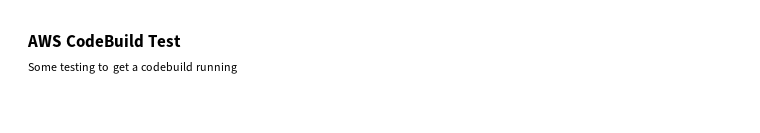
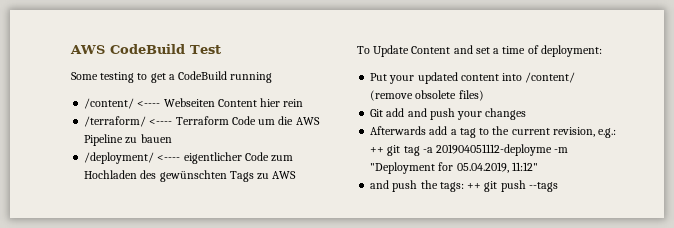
[141,62,194,72] codebuild -> [178,71,228,80] CodeBuild
(238, 68) none -> [84,98,304,109] [84,116,320,127] [84,134,172,146] [84,152,294,164] [84,170,297,182] [357,45,602,57] [370,72,576,84] [370,90,484,101] [370,108,527,120] [370,126,617,138] [370,144,569,156] [370,162,538,174] [370,180,558,192] // /content/ <---- Webseiten Content hier rein // /terraform/ <---- Terraform Code um die AWS Pipeline zu bauen // /deployment/ <---- eigentlicher Code zum Hochladen des gewünschten Tags zu AWS // To Update Content and set a time of deployment: // Put your updated content into /content/ (remove obsolete files) // Git add and push your changes // Afterwards add a tag to the current revision, e.g.: ++ git tag -a 201904051112-deployme -m "Deployment for 05.04.2019, 11:12" // and push the tags: ++ git push --tags

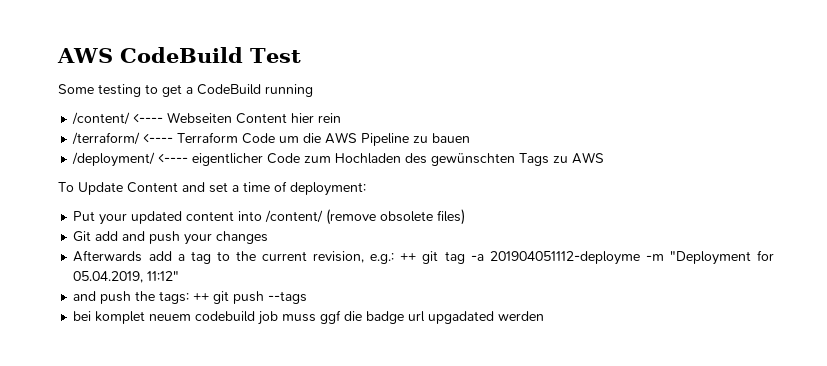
(558, 187) none -> [73,310,545,325] // bei komplet neuem codebuild job muss ggf die badge url upgadated werden

